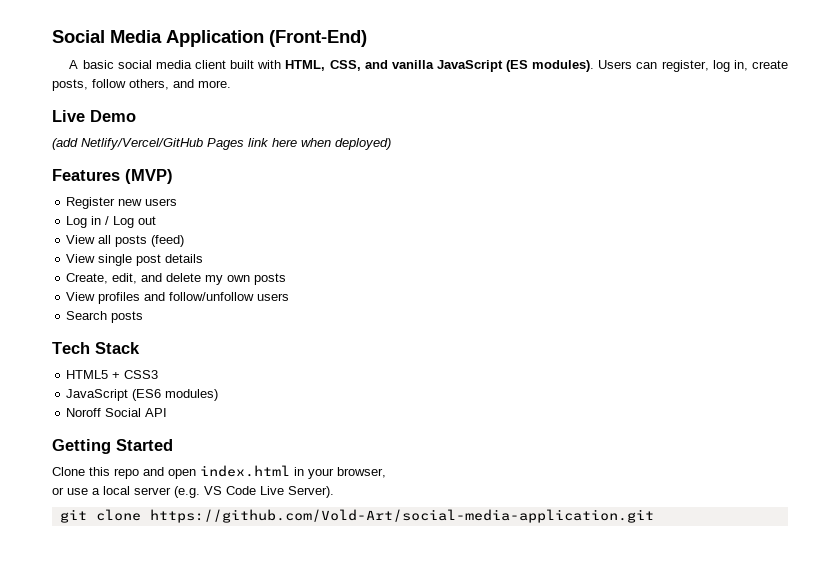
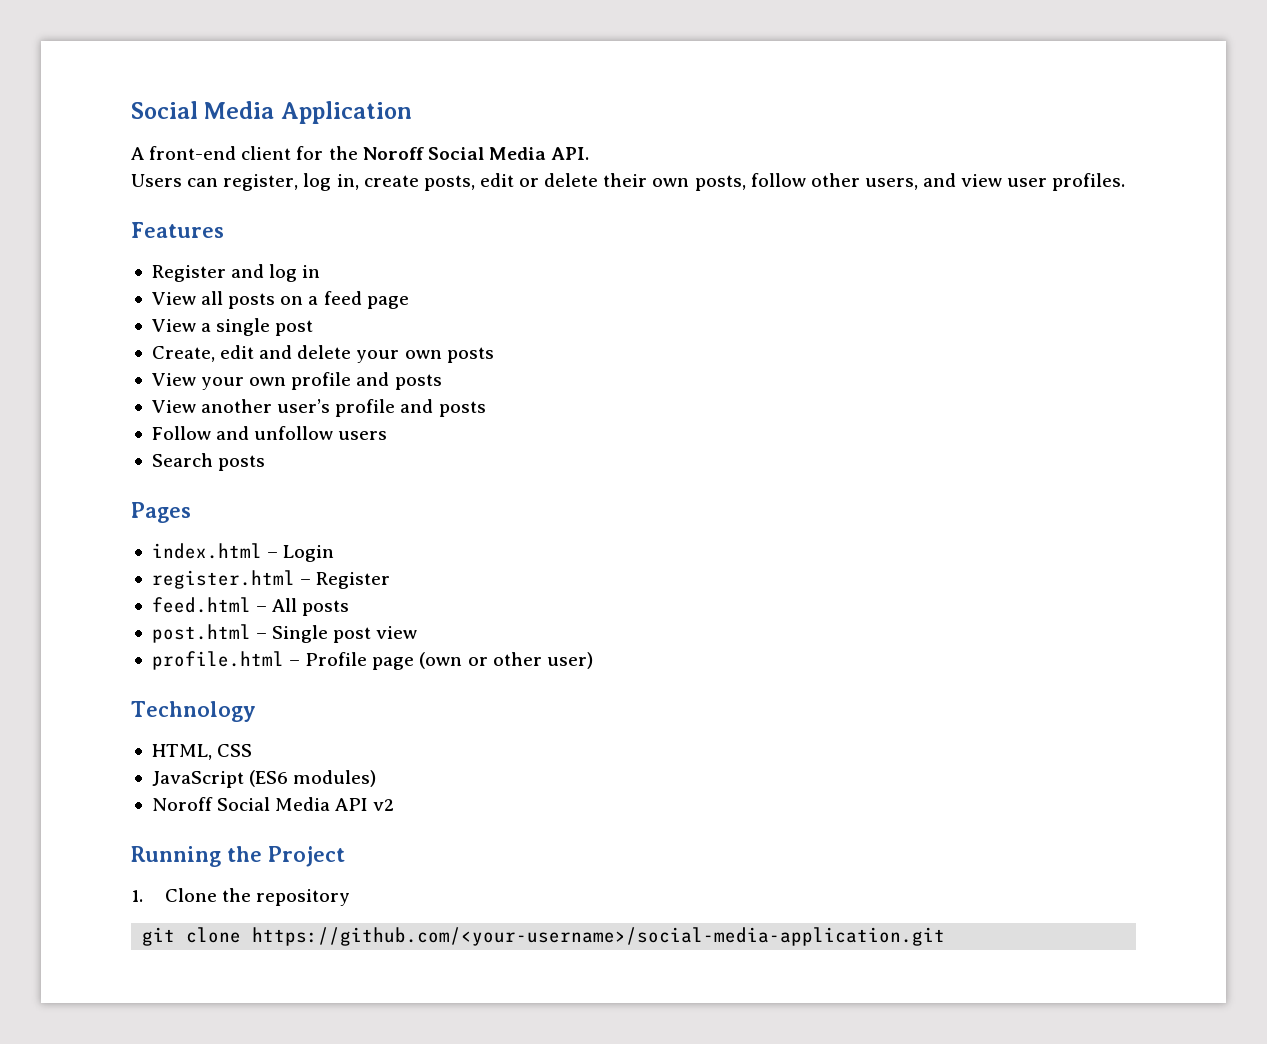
[269,30,367,47] (Front-End) -> (412, 112) none
[82,60,595,72] basic social media client built with HTML, CSS, and vanilla JavaScript (ES modules). -> [149,146,590,160] front-end client for the Noroff Social Media API. //
[92,79,231,90] [52,110,136,122] [52,138,391,150] follow others, and more. // Live Demo // (add Netlify/Vercel/GitHub Pages link here when deployed) -> [479,173,1126,191] edit or delete their own posts, follow other users, and view user profiles.
[125,169,173,184] [66,197,178,209] [66,216,157,228] (MVP) // Register new users // Log in / Log out -> [151,264,321,282] // Register and log in
[151,235,185,247] [66,254,96,263] (feed) // View -> [280,291,409,309] [151,319,212,332] on a feed page // View a
[165,254,204,263] details -> (314, 328) none
[112,273,138,284] edit, -> [220,345,255,359] edit
[205,275,224,285] my -> [356,350,400,363] your
[98,292,290,304] [66,311,144,323] [52,342,140,354] [66,370,159,379] profiles and follow/unfollow users // Search posts // Tech Stack // HTML5 + CSS3 -> [201,372,442,390] [151,399,486,417] [151,426,388,440] [151,453,266,471] [131,502,191,523] [151,543,335,562] [151,570,391,589] [151,597,350,616] [151,624,418,643] [151,651,593,670] [131,701,256,722] [151,744,253,760] your own profile and posts // View another user’s profile and posts // Follow and unfollow users // Search posts // Pages // index.html – Login // register.html – Register // feed.html – All posts // post.html – Single post view // profile.html – Profile page (own or other user) // Technology // HTML, CSS
(142, 412) none -> [275,797,331,811] Media
[52,439,173,454] [52,465,386,479] [52,486,334,498] // Getting Started // Clone this repo and open index.html in your browser, // or use a local server (e.g. VS Code Live Server). -> [373,799,395,811] [131,846,345,867] [131,888,351,906] v2 // Running the Project // 1. Clone the repository
[149,509,654,523] https://github.com/Vold-Art/social-media-application.git -> [252,927,946,946] https://github.com/<your-username>/social-media-application.git

